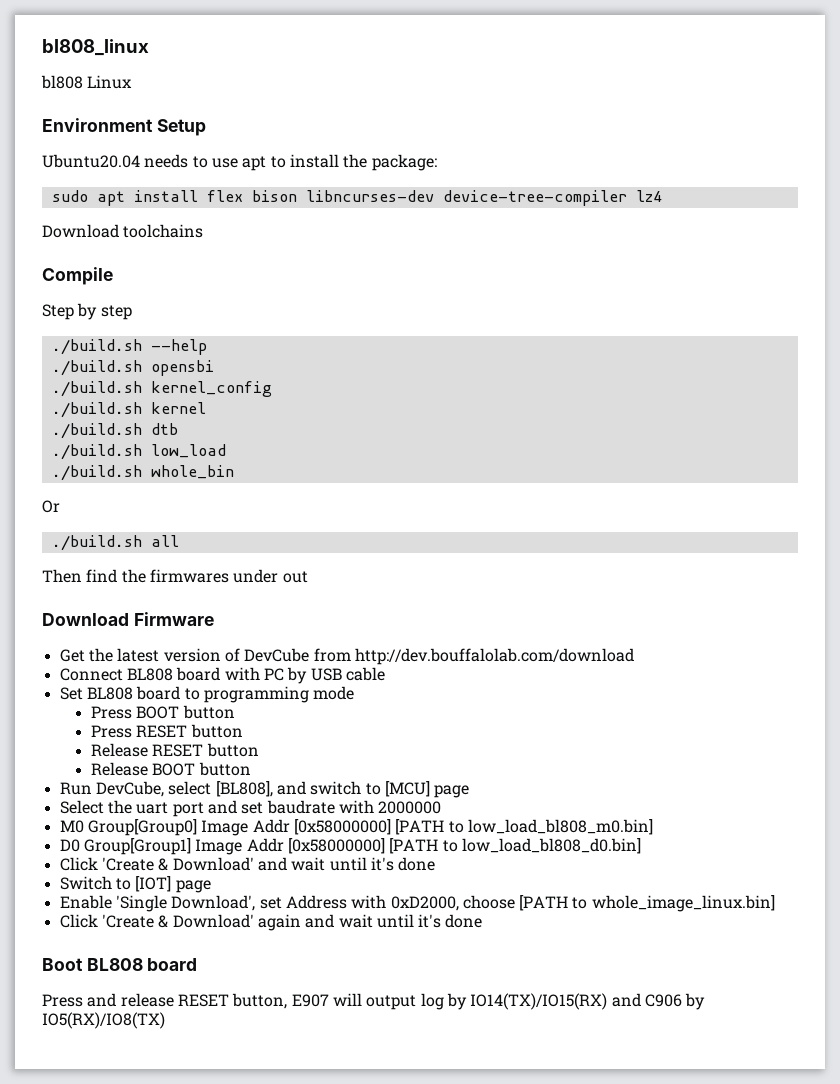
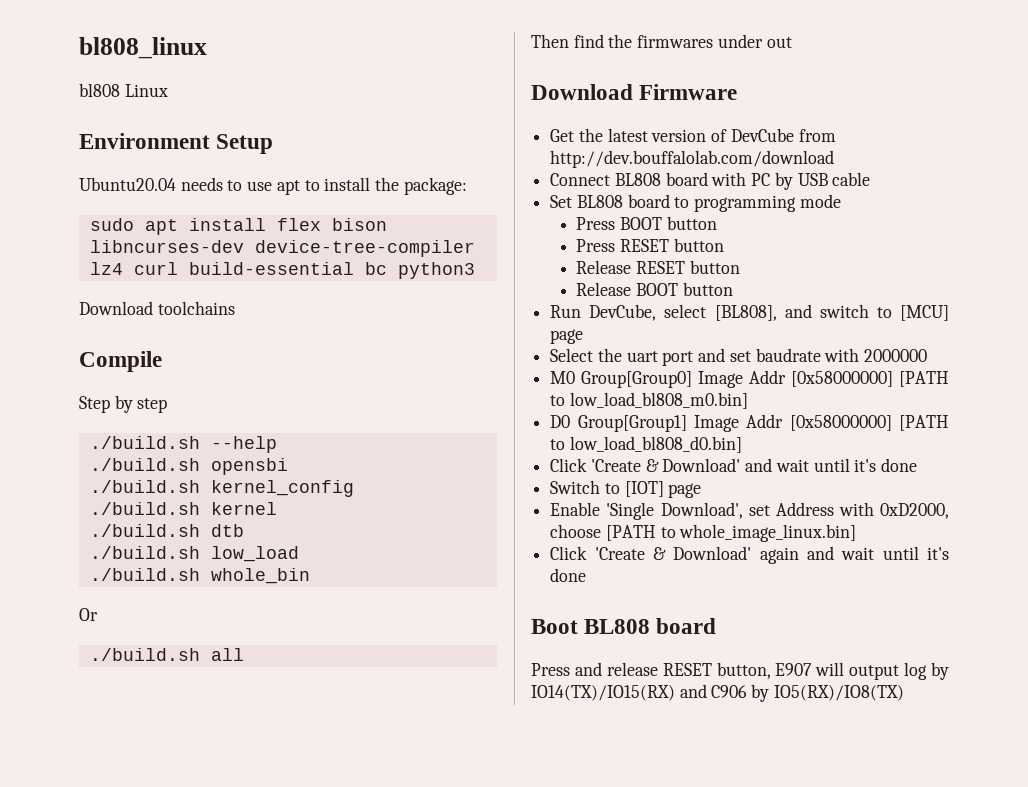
(662, 196) none -> [133,262,475,279] curl build-essential bc python3

